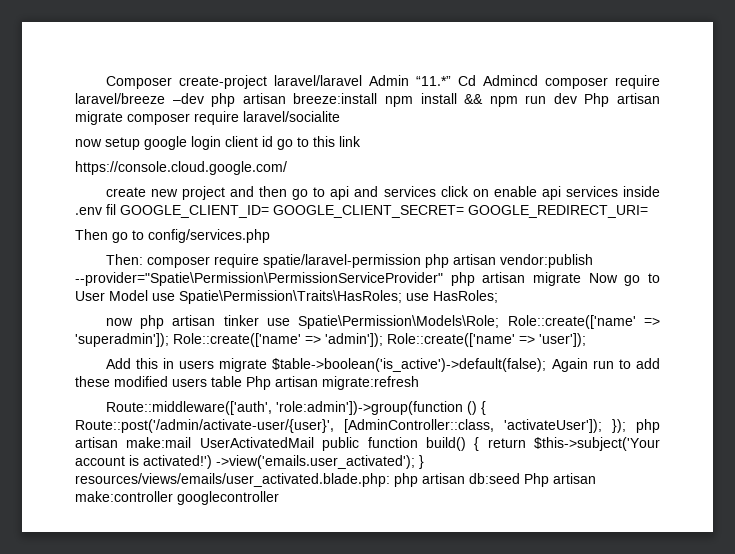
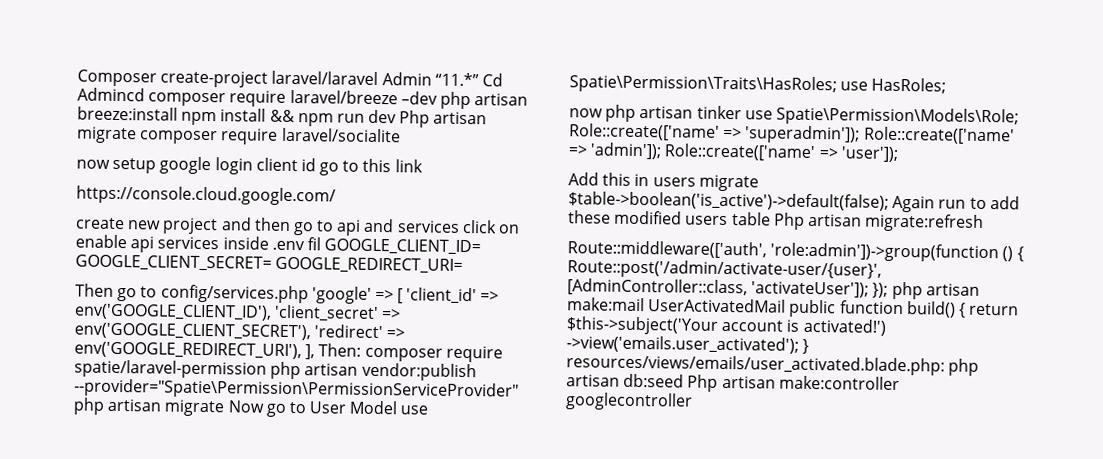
(270, 236) // -> [311,286,500,305] [74,303,402,323] [74,322,406,341] [74,341,316,360] 'google' => [ 'client_id' => env('GOOGLE_CLIENT_ID'), 'client_secret' => env('GOOGLE_CLIENT_SECRET'), 'redirect' => env('GOOGLE_REDIRECT_URI'), ],

